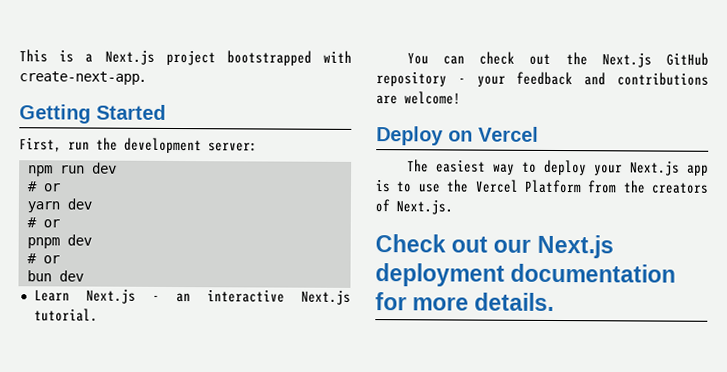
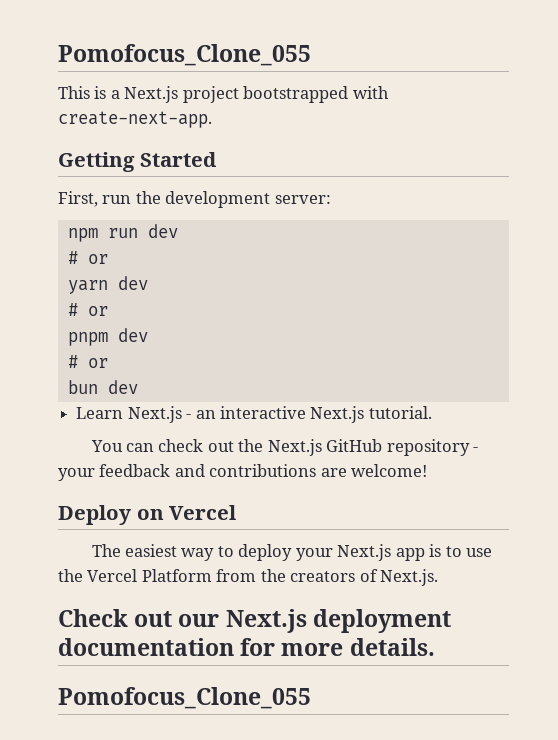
(19, 56) none -> [58,44,311,66] Pomofocus_Clone_055 //
(555, 302) none -> [58,687,311,709] // Pomofocus_Clone_055

